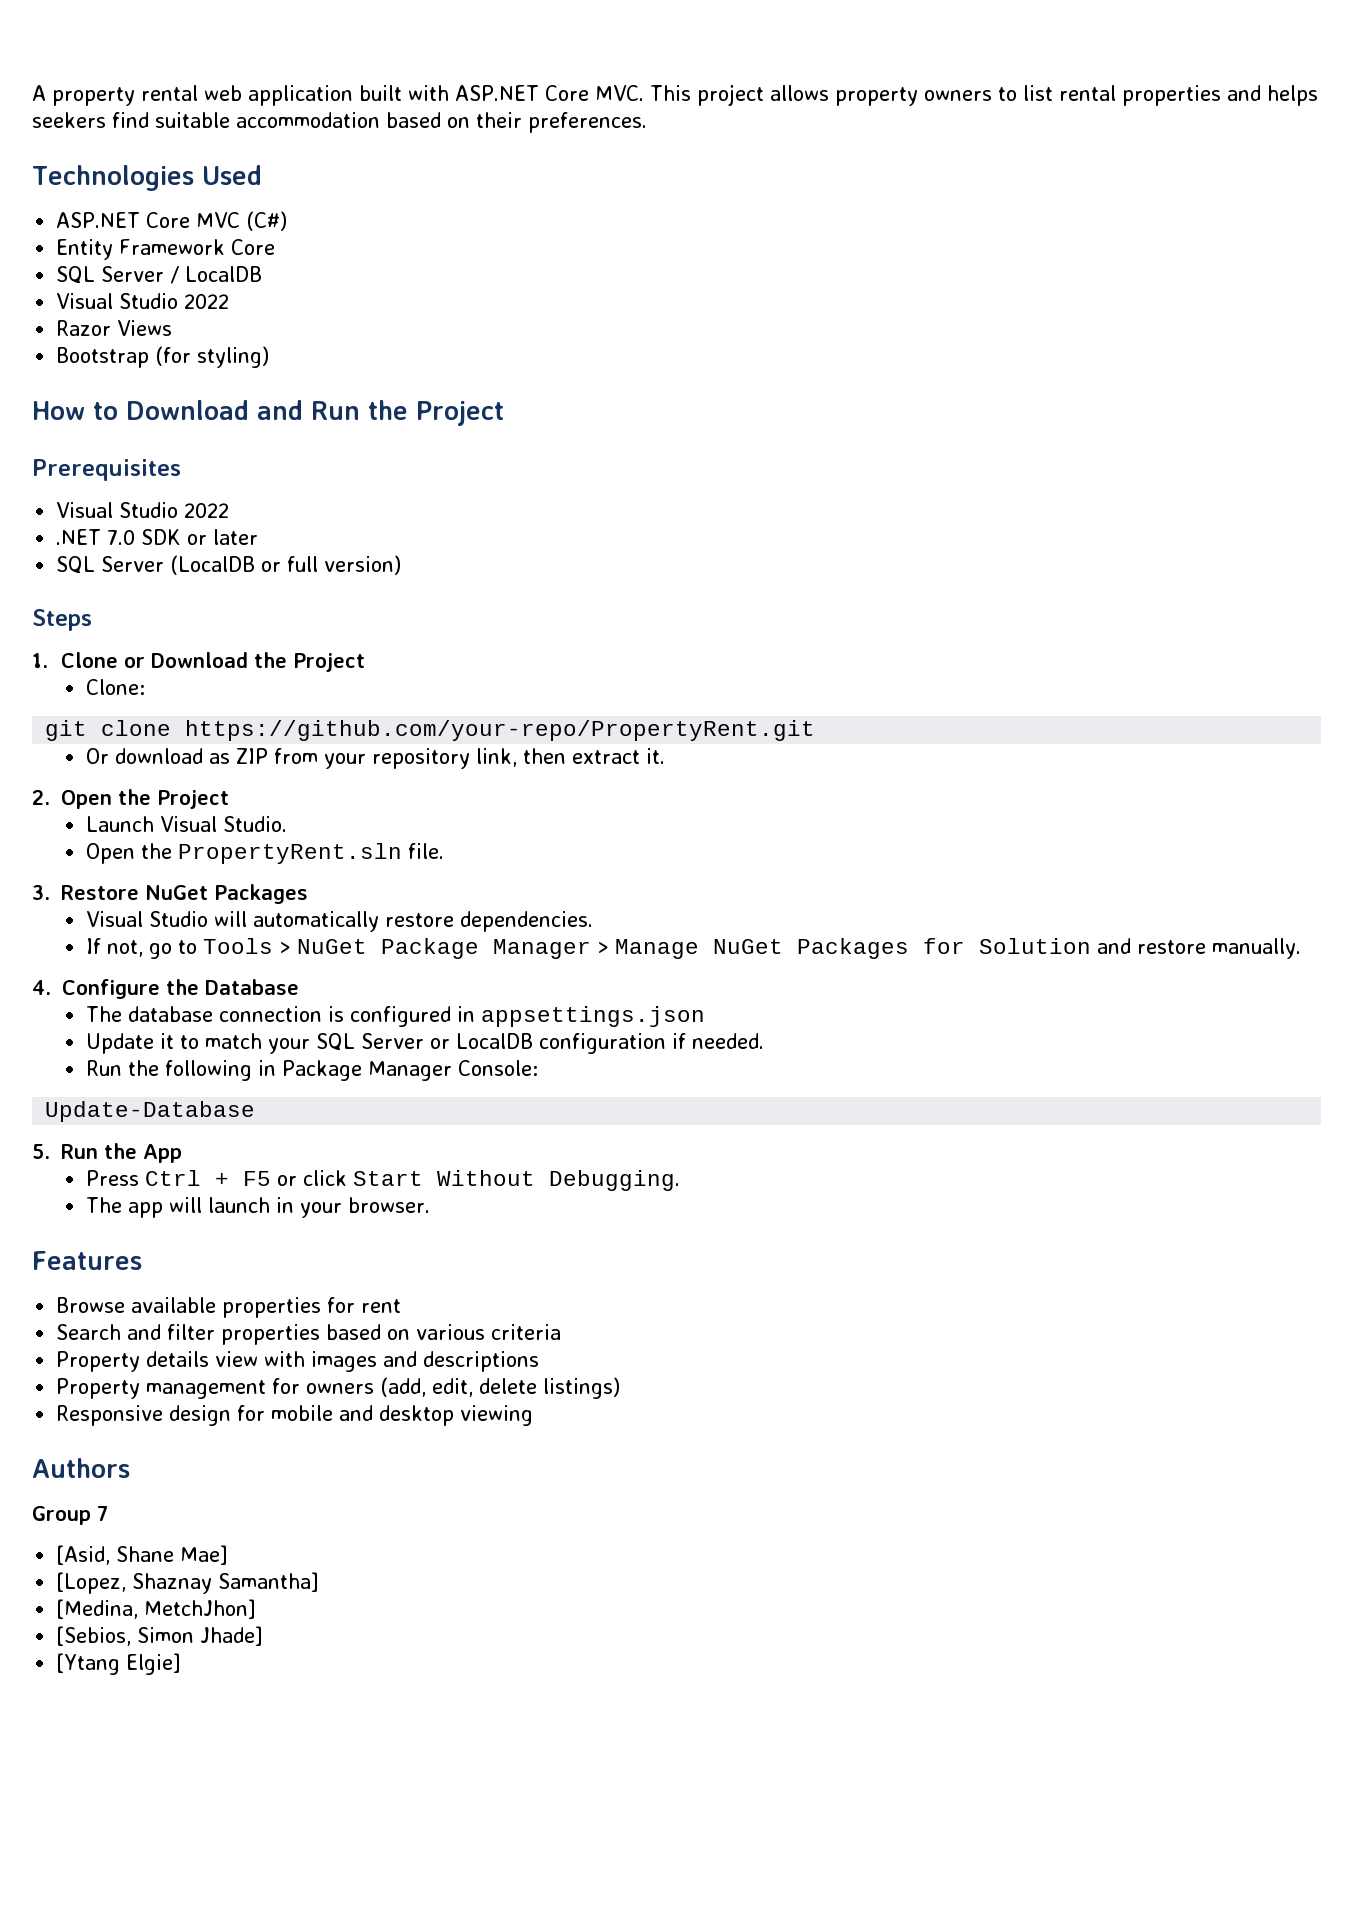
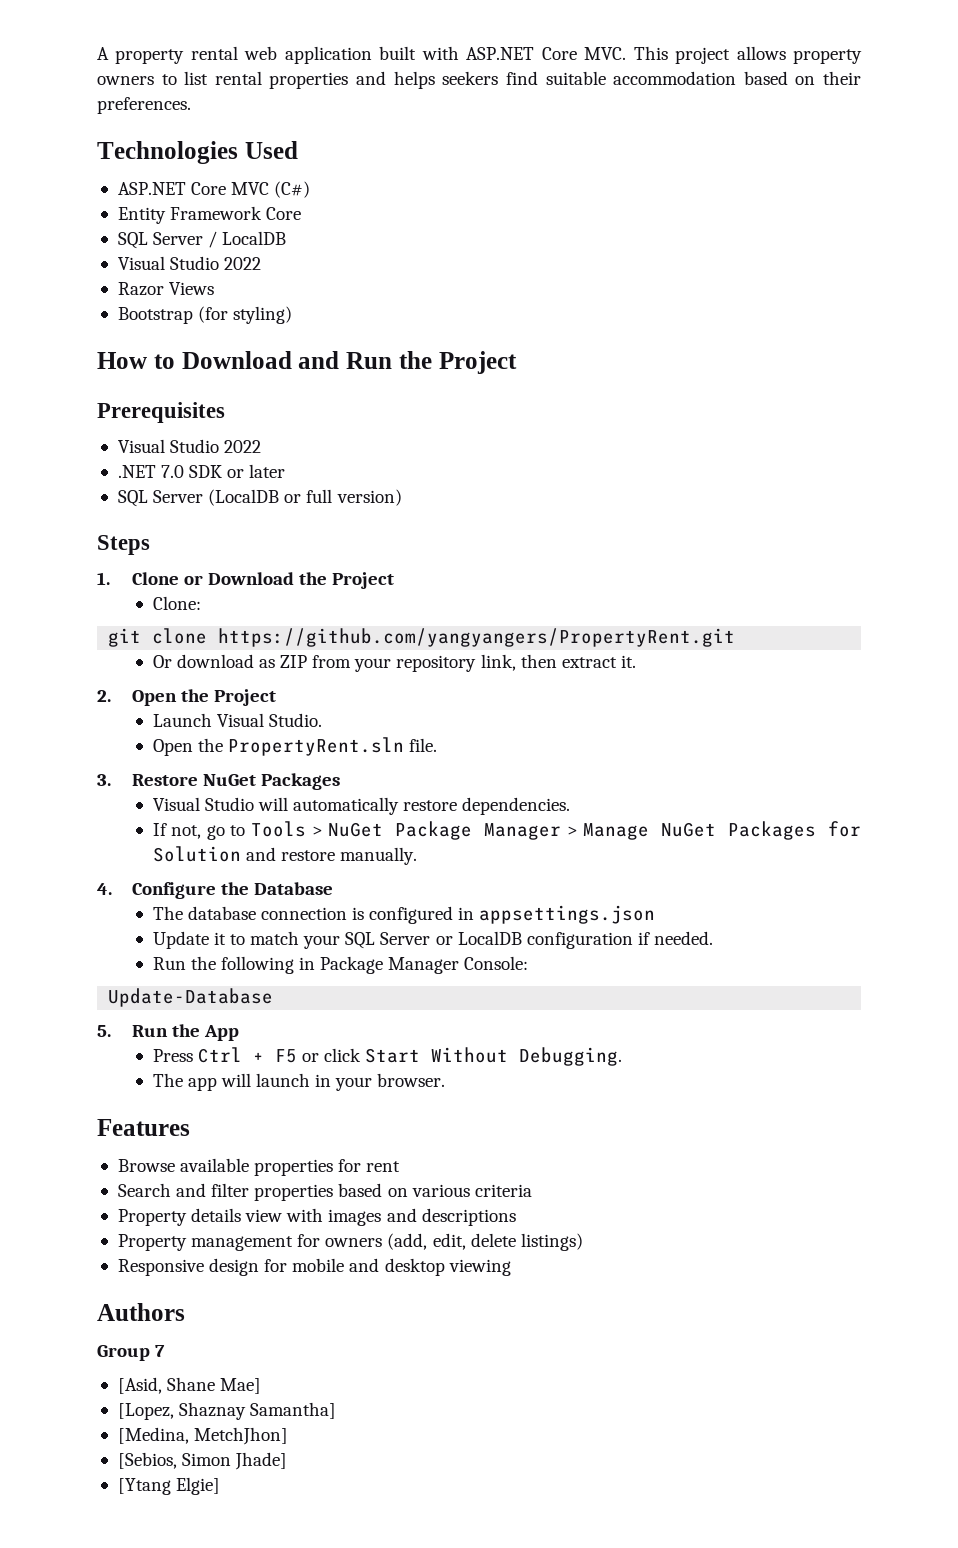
[185,720,816,741] https://github.com/your-repo/PropertyRent.git -> [218,628,736,647] https://github.com/yangyangers/PropertyRent.git

